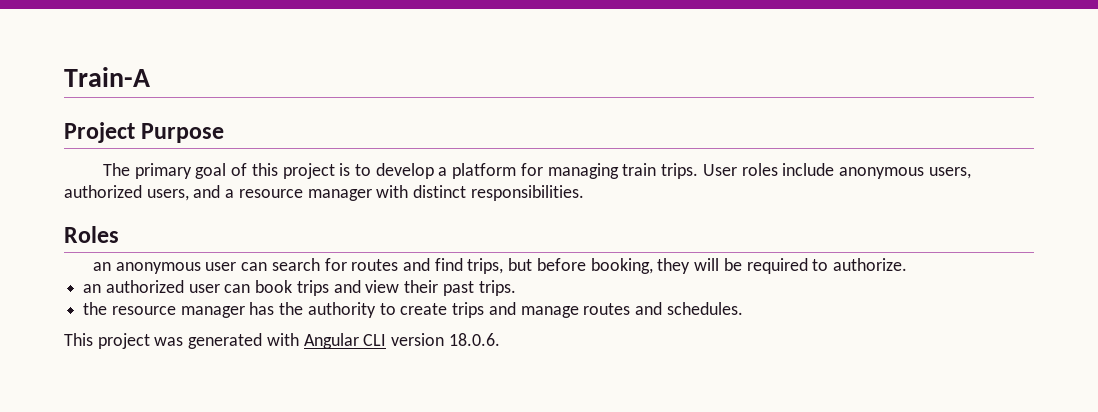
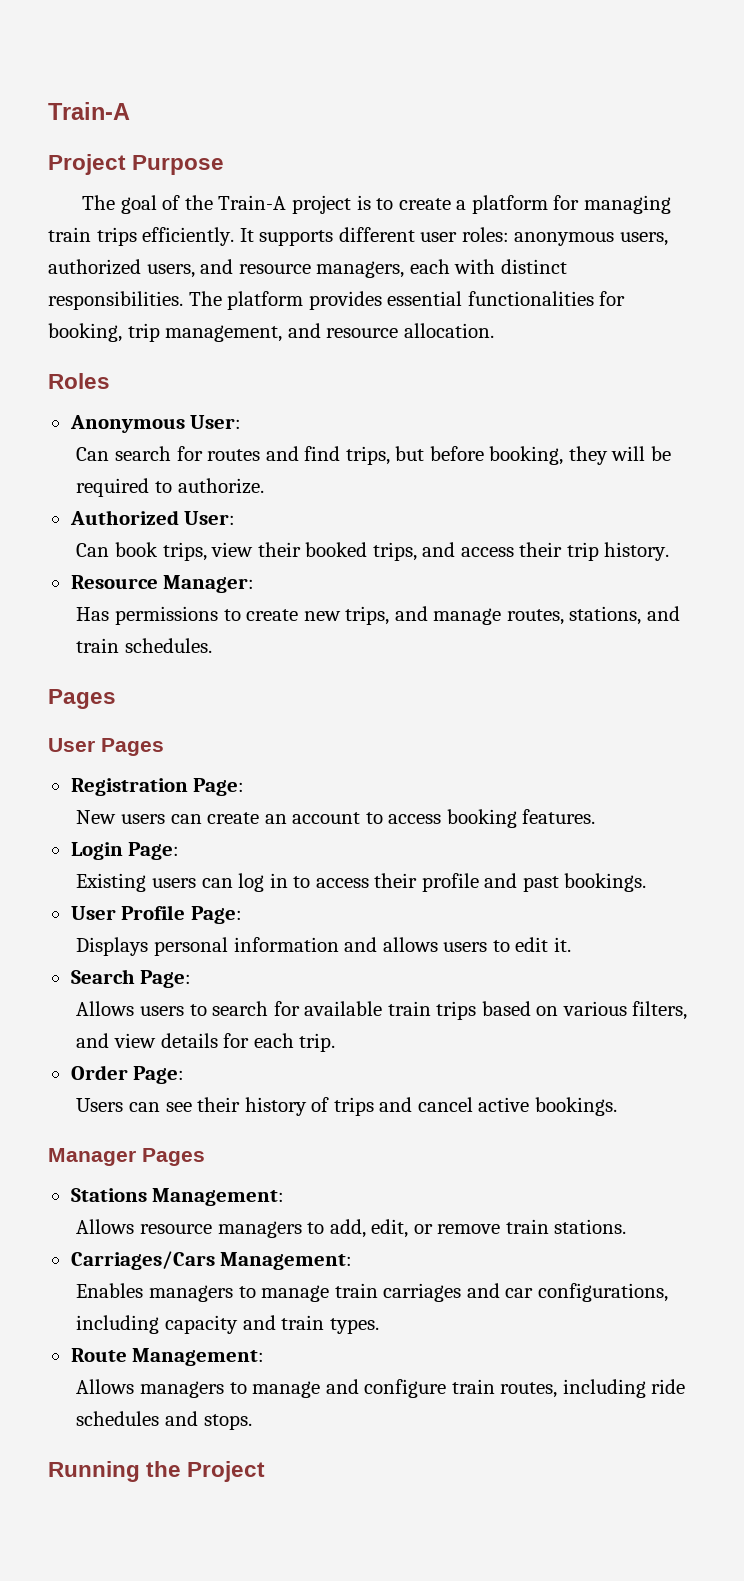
[134,163,192,179] primary -> (116, 202) none
[251,163,278,176] this -> [184,195,287,210] the Train-A
[375,163,434,179] develop -> [398,198,451,210] create
[661,163,835,179] trips. User roles include -> [96,227,509,246] trips efficiently. It supports different user roles:
[225,189,372,201] a resource manager -> [238,259,450,278] resource managers, each
[64,226,119,243] [92,262,268,274] // Roles // an anonymous user can -> [188,291,626,310] [48,323,494,342] [48,373,110,389] [69,415,242,433] [76,447,110,461] The platform provides essential functionalities for booking, trip management, and resource allocation. // Roles // Anonymous User: // Can
[83,280,516,296] [83,302,743,318] [64,333,500,349] an authorized user can book trips and view their past trips. // the resource manager has the authority to create trips and manage routes and schedules. // This project was generated with Angular CLI version 18.0.6. -> [69,510,236,525] [76,542,670,561] [70,575,255,593] [76,606,680,625] [76,638,212,653] [48,689,116,709] [48,738,164,756] [70,778,245,796] [76,809,596,828] [70,842,180,860] [76,873,647,892] [70,905,242,924] [76,937,571,956] [70,969,192,988] [76,1001,688,1020] [76,1033,336,1052] [70,1065,185,1084] [76,1097,617,1116] [48,1148,205,1166] [70,1188,285,1206] [76,1219,627,1238] [70,1251,353,1270] [76,1283,668,1302] [76,1315,379,1334] [70,1348,265,1366] [76,1379,686,1398] [76,1411,252,1430] [48,1461,266,1482] Authorized User: // Can book trips, view their booked trips, and access their trip history. // Resource Manager: // Has permissions to create new trips, and manage routes, stations, and train schedules. // Pages // User Pages // Registration Page: // New users can create an account to access booking features. // Login Page: // Existing users can log in to access their profile and past bookings. // User Profile Page: // Displays personal information and allows users to edit it. // Search Page: // Allows users to search for available train trips based on various filters, and view details for each trip. // Order Page: // Users can see their history of trips and cancel active bookings. // Manager Pages // Stations Management: // Allows resource managers to add, edit, or remove train stations. // Carriages/Cars Management: // Enables managers to manage train carriages and car configurations, including capacity and train types. // Route Management: // Allows managers to manage and configure train routes, including ride schedules and stops. // Running the Project

